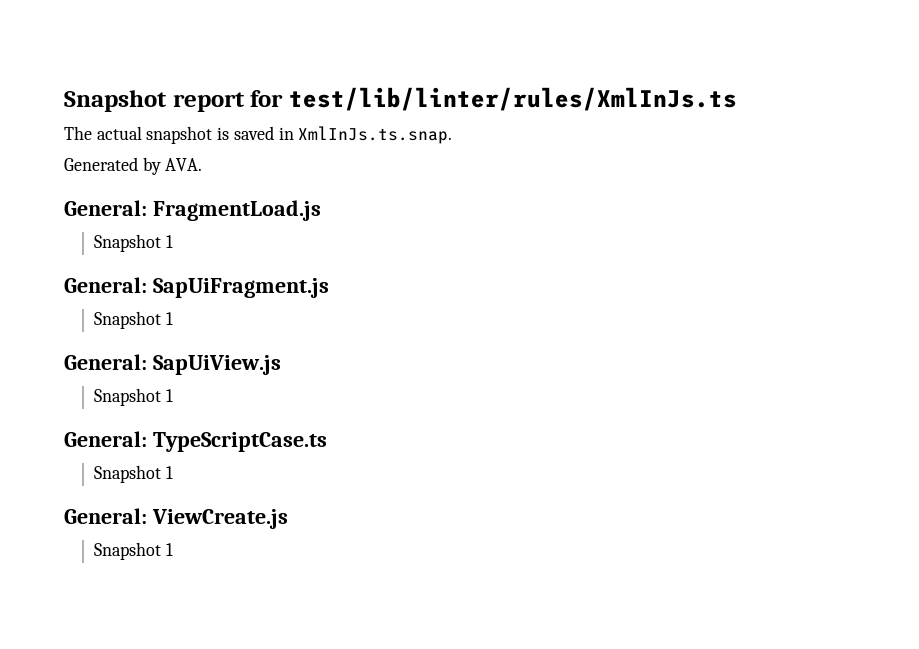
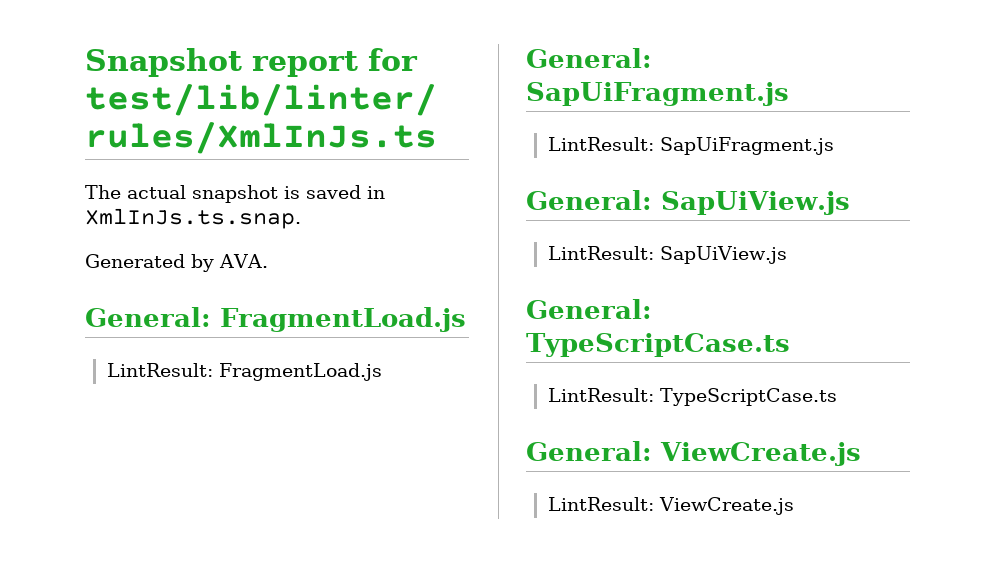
[93,234,173,252] Snapshot 1 -> [106,363,382,381] LintResult: FragmentLoad.js
[93,311,173,329] Snapshot 1 -> [547,137,834,155] LintResult: SapUiFragment.js
[93,388,173,406] Snapshot 1 -> [547,246,787,264] LintResult: SapUiView.js
[93,465,173,483] Snapshot 1 -> [547,388,837,406] LintResult: TypeScriptCase.ts
[93,542,173,560] Snapshot 1 -> [547,497,794,515] LintResult: ViewCreate.js

